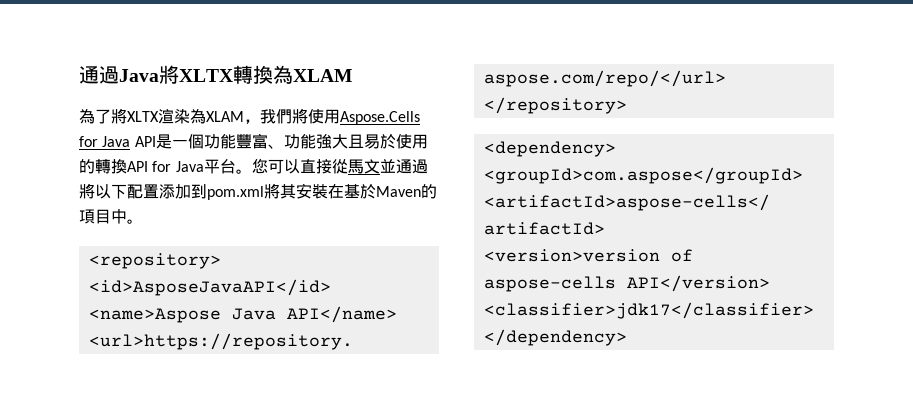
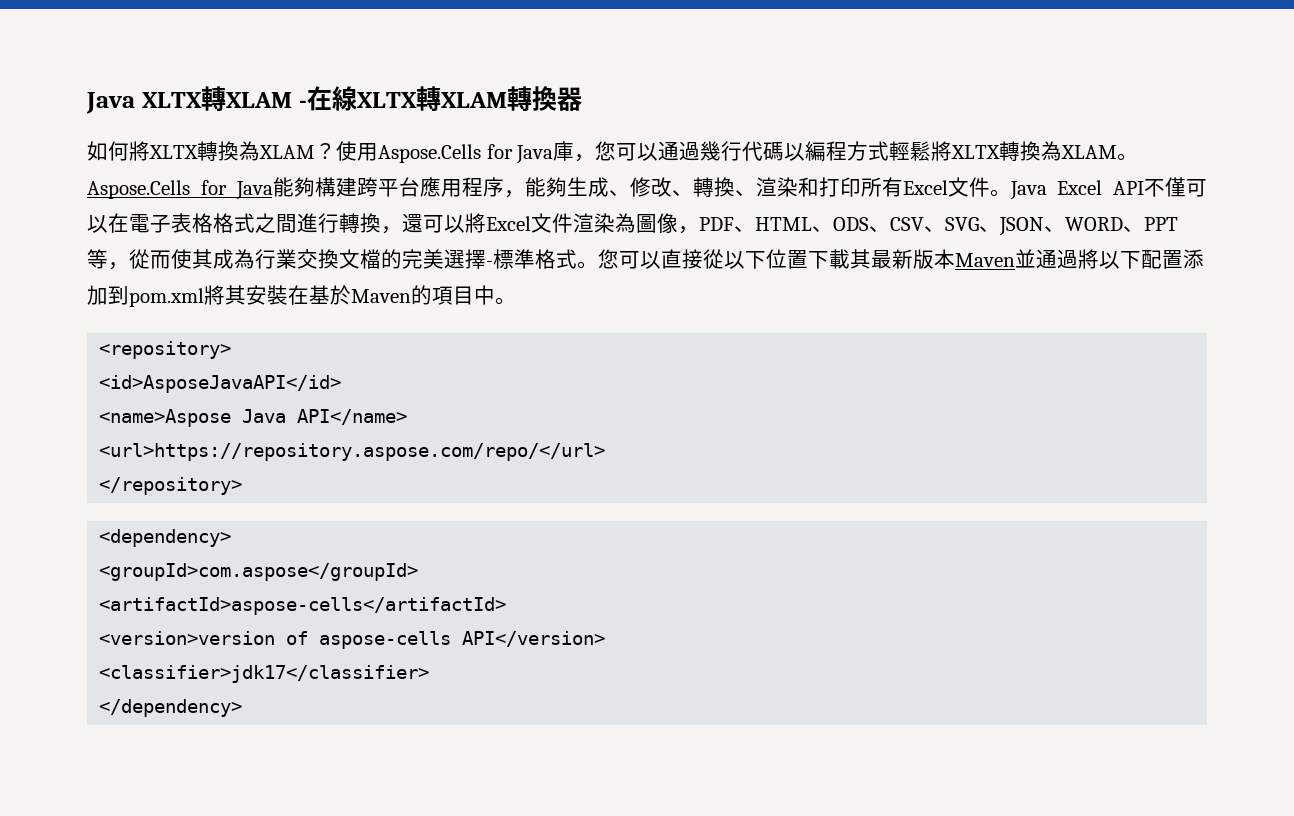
[79,65,352,84] [79,108,420,125] [79,133,428,149] [79,158,380,174] 通過Java將XLTX轉換為XLAM // 為了將XLTX渲染為XLAM，我們將使用Aspose.Cells for Java API是一個功能豐富、功能強大且易於使用的轉換API for Java平台。您可以直接從馬文 -> [86,86,582,114] [87,141,1139,164] [87,177,1207,200] [87,213,1178,236] [87,249,1015,270] Java XLTX轉XLAM -在線XLTX轉XLAM轉換器 // 如何將XLTX轉換為XLAM？使用Aspose.Cells for Java庫，您可以通過幾行代碼以編程方式輕鬆將XLTX轉換為XLAM。Aspose.Cells for Java能夠構建跨平台應用程序，能夠生成、修改、轉換、渲染和打印所有Excel文件。Java Excel API不僅可以在電子表格格式之間進行轉換，還可以將Excel文件渲染為圖像，PDF、HTML、ODS、CSV、SVG、JSON、WORD、PPT等，從而使其成為行業交換文檔的完美選擇-標準格式。您可以直接從以下位置下載其最新版本Maven

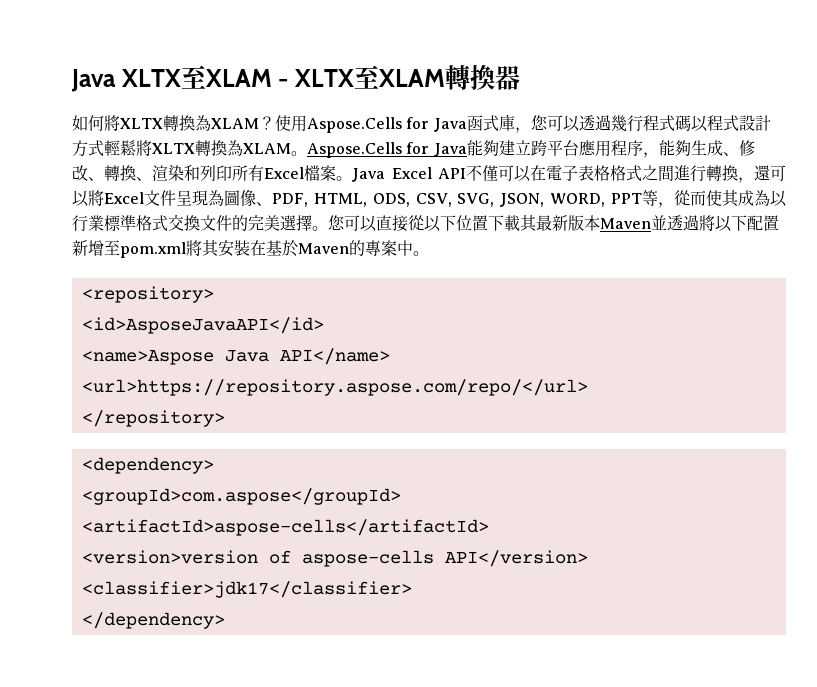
[200,86,226,111] 轉 -> [180,65,206,89] 至
[306,86,441,111] 在線XLTX轉 -> [294,65,380,89] XLTX至
(554, 154) none -> [466,115,499,131] 函式
[658,141,848,161] 通過幾行代碼以編程 -> [578,115,771,132] 透過幾行程式碼以程式設計
[314,177,357,197] 構建 -> [498,140,531,156] 建立
[818,177,840,197] 打 -> [200,165,216,181] 列
[947,177,990,197] 文件 -> [304,165,336,181] 檔案
[573,213,1144,236] 渲染為圖像，PDF、HTML、ODS、CSV、SVG、JSON、WORD、 -> [176,190,606,207] 呈現為圖像、PDF, HTML, ODS, CSV, SVG, JSON, WORD,
[255,249,577,269] 行業交換文檔的完美選擇-標準格式 -> [770,190,787,207] [72,214,312,232] 以行業標準格式交換文件的完美選擇
[1036,249,1057,269] 通 -> [667,215,683,231] 透
[1183,249,1204,269] [87,285,129,305] 添加到 -> [72,240,120,256] 新增至
[432,286,474,305] 項目 -> [365,240,397,256] 專案

